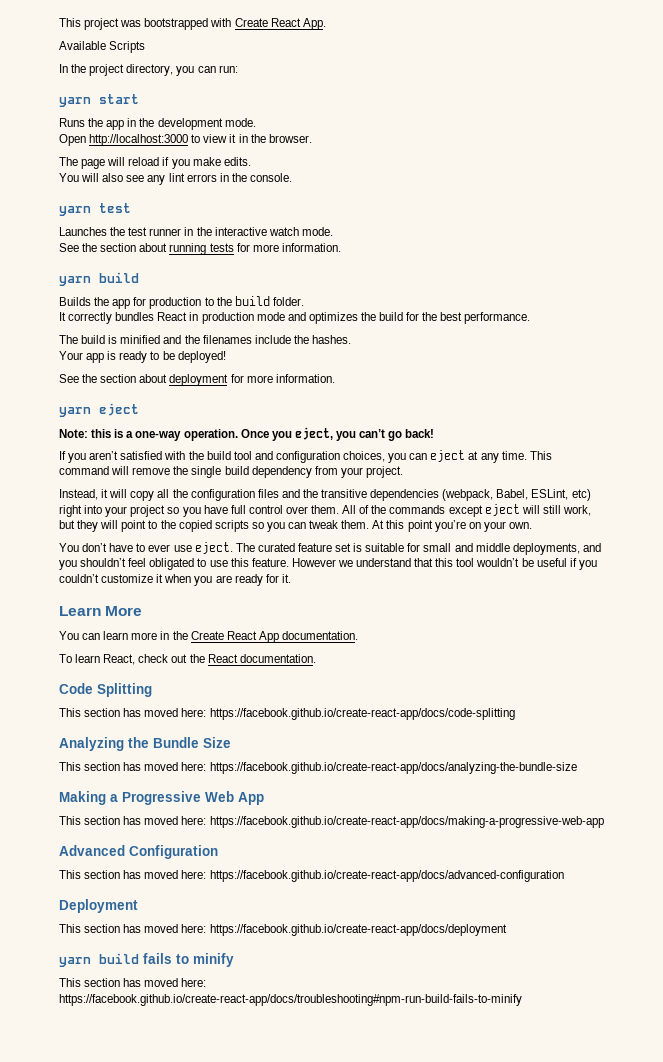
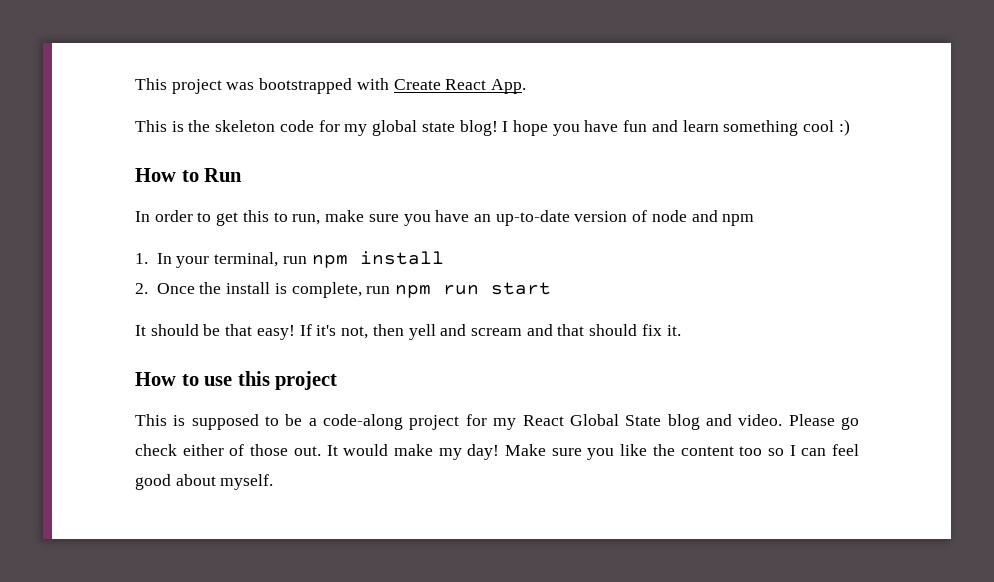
[59,41,146,53] [59,64,238,76] [59,94,139,107] [59,118,256,130] [59,134,312,146] [59,157,251,169] [59,173,292,185] [59,203,131,216] [59,227,333,236] [59,243,341,255] [59,272,139,286] [59,296,304,309] [59,312,531,324] [59,335,351,344] [59,351,226,363] [59,374,335,386] [59,403,139,417] [59,427,435,441] [59,450,552,463] [59,466,403,478] [59,489,591,501] [59,504,591,517] [59,520,532,532] [59,542,601,555] [59,558,597,570] [59,574,291,586] [59,606,143,616] [59,631,358,643] [59,654,316,665] [59,683,152,697] [59,708,515,720] [59,737,231,751] [59,762,577,774] [59,791,264,805] [59,816,604,828] [59,845,218,859] [59,870,564,882] [59,899,138,913] [59,924,507,936] [59,953,234,967] [59,978,207,987] [59,994,522,1006] Available Scripts // In the project directory, you can run: // yarn start // Runs the app in the development mode. // Open http://localhost:3000 to view it in the browser. // The page will reload if you make edits. // You will also see any lint errors in the console. // yarn test // Launches the test runner in the interactive watch mode. // See the section about running tests for more information. // yarn build // Builds the app for production to the build folder. // It correctly bundles React in production mode and optimizes the build for the best performance. // The build is minified and the filenames include the hashes. // Your app is ready to be deployed! // See the section about deployment for more information. // yarn eject // Note: this is a one-way operation. Once you eject, you can’t go back! // If you aren’t satisfied with the build tool and configuration choices, you can eject at any time. This command will remove the single build dependency from your project. // Instead, it will copy all the configuration files and the transitive dependencies (webpack, Babel, ESLint, etc) right into your project so you have full control over them. All of the commands except eject will still work, but they will point to the copied scripts so you can tweak them. At this point you’re on your own. // You don’t have to ever use eject. The curated feature set is suitable for small and middle deployments, and you shouldn’t feel obligated to use this feature. However we understand that this tool wouldn’t be useful if you couldn’t customize it when you are ready for it. // Learn More // You can learn more in the Create React App documentation. // To learn React, check out the React documentation. // Code Splitting // This section has moved here: https://facebook.github.io/create-react-app/docs/code-splitting // Analyzing the Bundle Size // This section has moved here: https://facebook.github.io/create-react-app/docs/analyzing-the-bundle-size // Making a Progressive Web App // This section has moved here: https://facebook.github.io/create-react-app/docs/making-a-progressive-web-app // Advanced Configuration // This section has moved here: https://facebook.github.io/create-react-app/docs/advanced-configuration // Deployment // This section has moved here: https://facebook.github.io/create-react-app/docs/deployment // yarn build fails to minify // This section has moved here: https://facebook.github.io/create-react-app/docs/troubleshooting#npm-run-build-fails-to-minify -> [135,119,850,136] [135,168,243,182] [135,210,755,226] [135,251,444,268] [135,282,552,298] [135,324,681,340] [135,371,338,390] [135,414,860,430] [135,444,860,460] [135,474,274,490] This is the skeleton code for my global state blog! I hope you have fun and learn something cool :) // How to Run // In order to get this to run, make sure you have an up-to-date version of node and npm // 1. In your terminal, run npm install // 2. Once the install is complete, run npm run start // It should be that easy! If it's not, then yell and scream and that should fix it. // How to use this project // This is supposed to be a code-along project for my React Global State blog and video. Please go check either of those out. It would make my day! Make sure you like the content too so I can feel good about myself.

